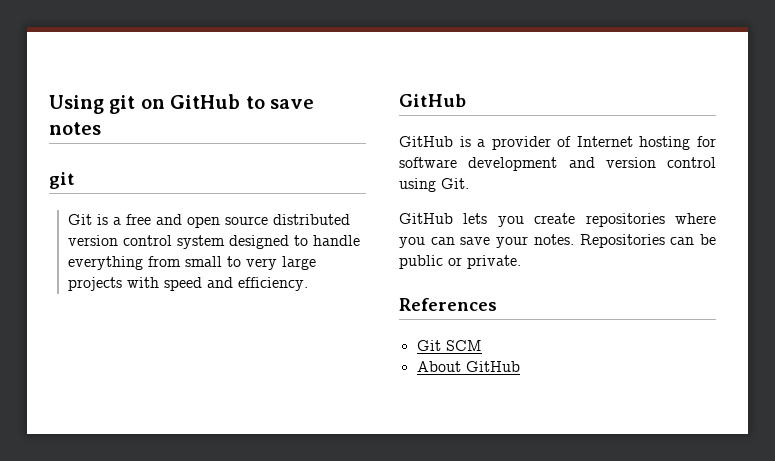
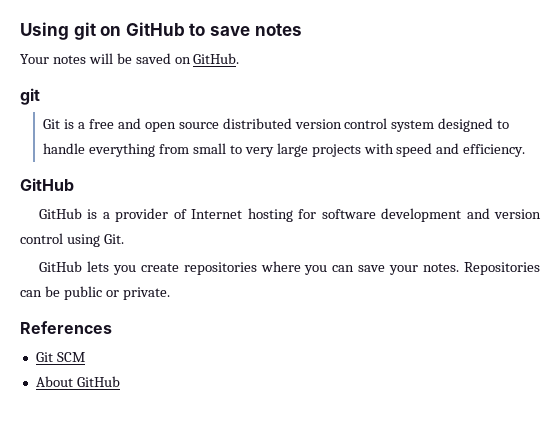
(101, 128) none -> [20,53,240,64] // Your notes will be saved on GitHub.

